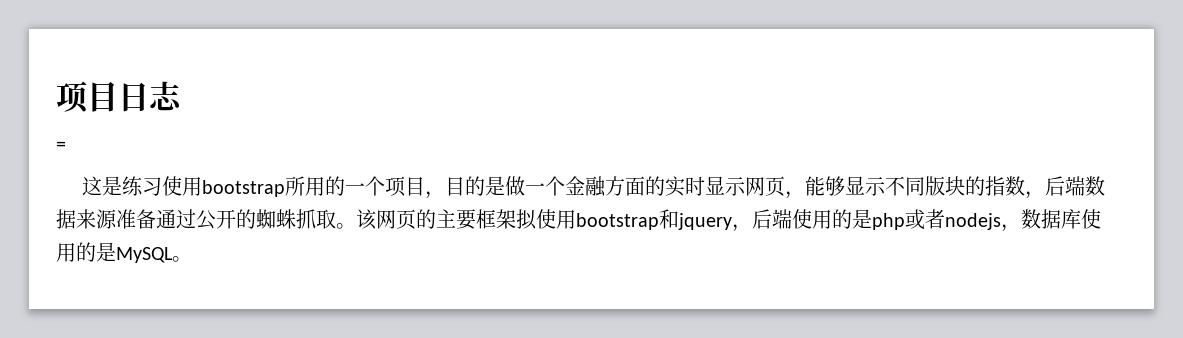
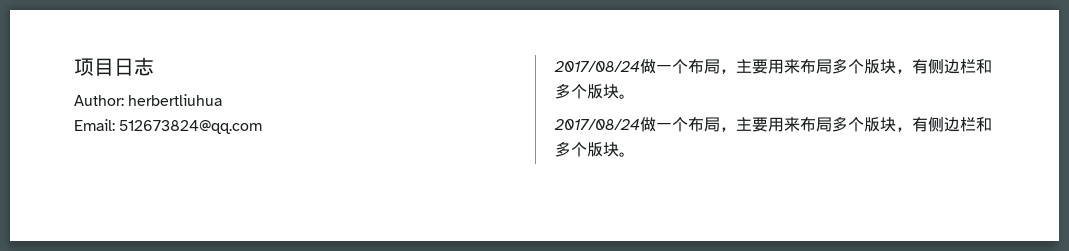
[56,141,66,151] [82,176,1106,199] [56,209,1101,232] [56,242,173,263] = // 这是练习使用bootstrap所用的一个项目，目的是做一个金融方面的实时显示网页，能够显示不同版块的指数，后端数据来源准备通过公开的蜘蛛抓取。该网页的主要框架拟使用bootstrap和jquery，后端使用的是php或者nodejs，数据库使用的是MySQL -> [74,94,223,106] [74,119,263,134] [554,58,992,74] [555,83,635,99] [554,116,992,132] [555,141,619,157] Author: herbertliuhua // Email: 512673824@qq.com // 2017/08/24做一个布局，主要用来布局多个版块，有侧边栏和多个版块。 // 2017/08/24做一个布局，主要用来布局多个版块，有侧边栏和多个版块

